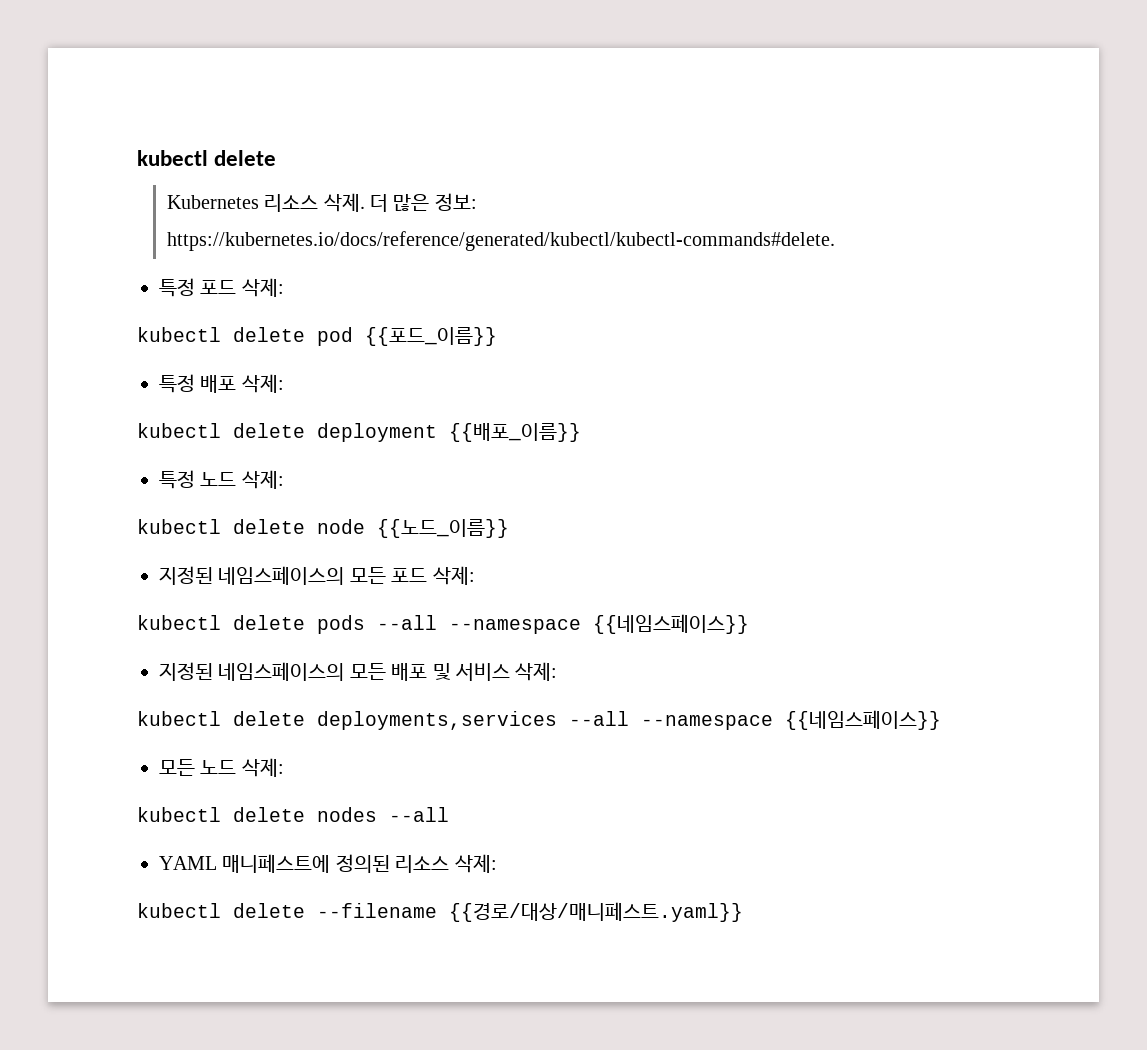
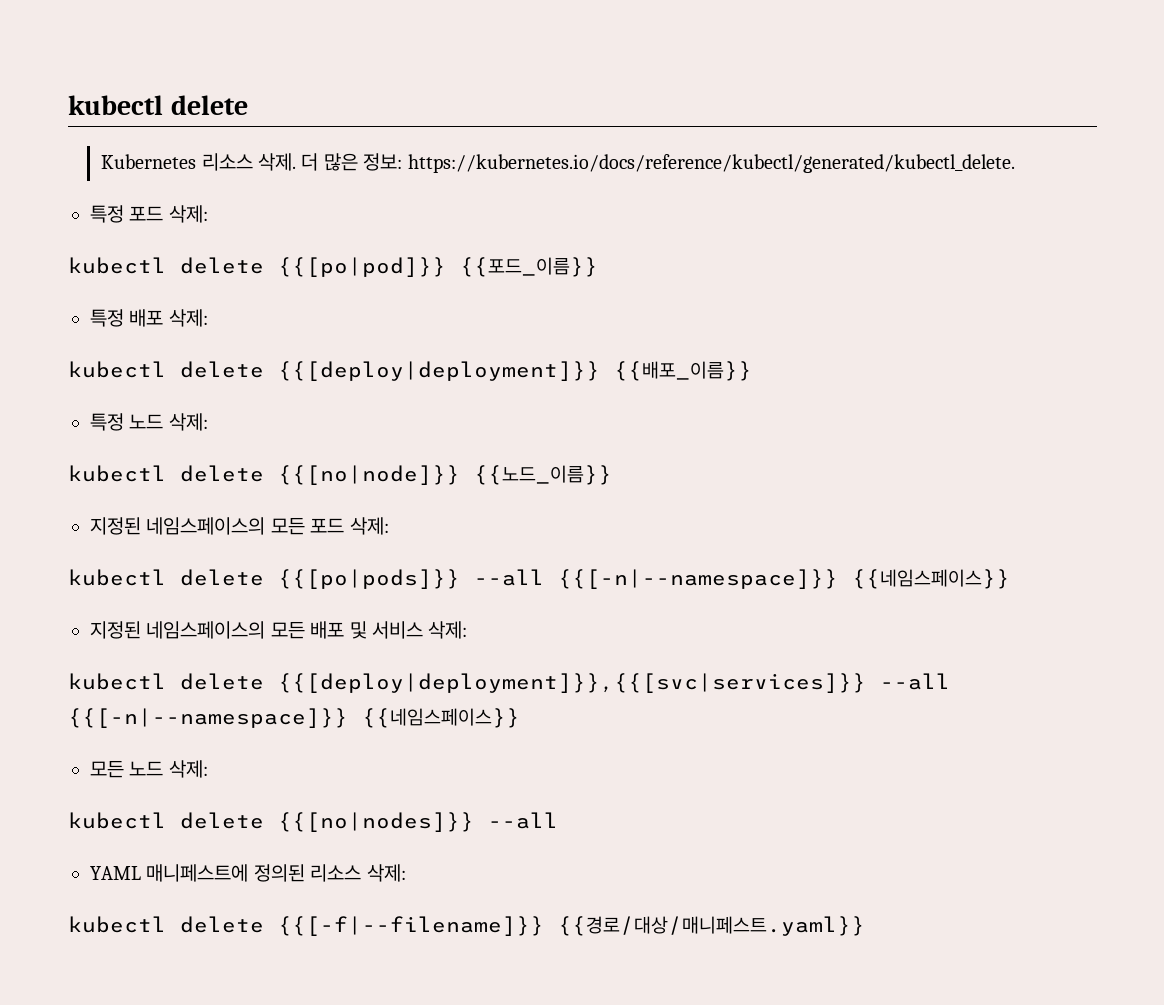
[166,231,835,251] https://kubernetes.io/docs/reference/generated/kubectl/kubectl-commands#delete. -> [407,154,1015,173] https://kubernetes.io/docs/reference/kubectl/generated/kubectl_delete.
[317,327,353,346] pod -> [278,257,446,277] {{[po|pod]}}
[317,423,437,442] deployment -> [278,361,600,381] {{[deploy|deployment]}}
[317,519,365,534] node -> [278,465,460,485] {{[no|node]}}
[317,615,581,634] pods --all --namespace -> [278,569,838,589] {{[po|pods]}} --all {{[-n|--namespace]}}
[317,711,773,730] deployments,services --all --namespace -> [278,673,950,693] [68,708,348,728] {{[deploy|deployment]}},{{[svc|services]}} --all {{[-n|--namespace]}}
[317,807,377,822] nodes -> [278,812,474,832] {{[no|nodes]}}
[317,903,437,918] --filename -> [278,916,544,936] {{[-f|--filename]}}

